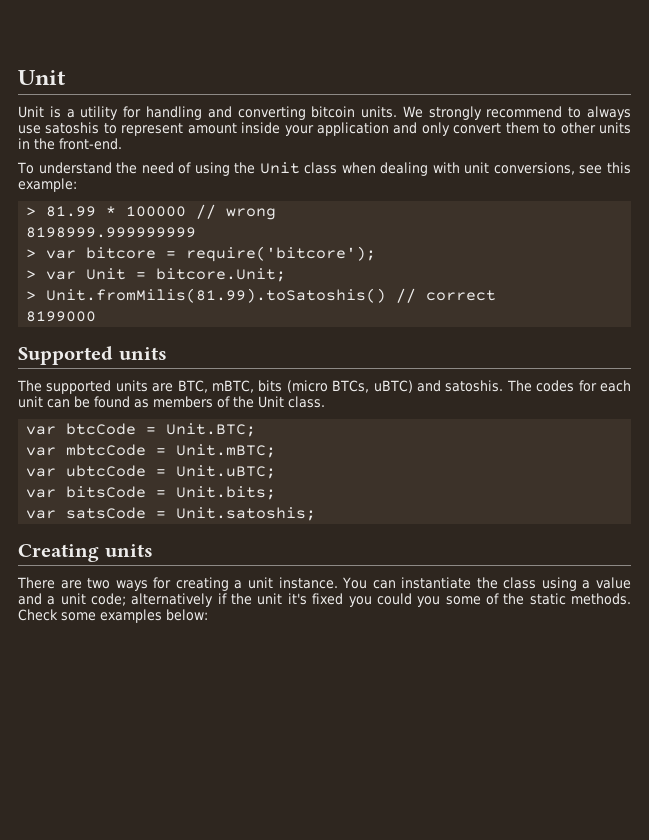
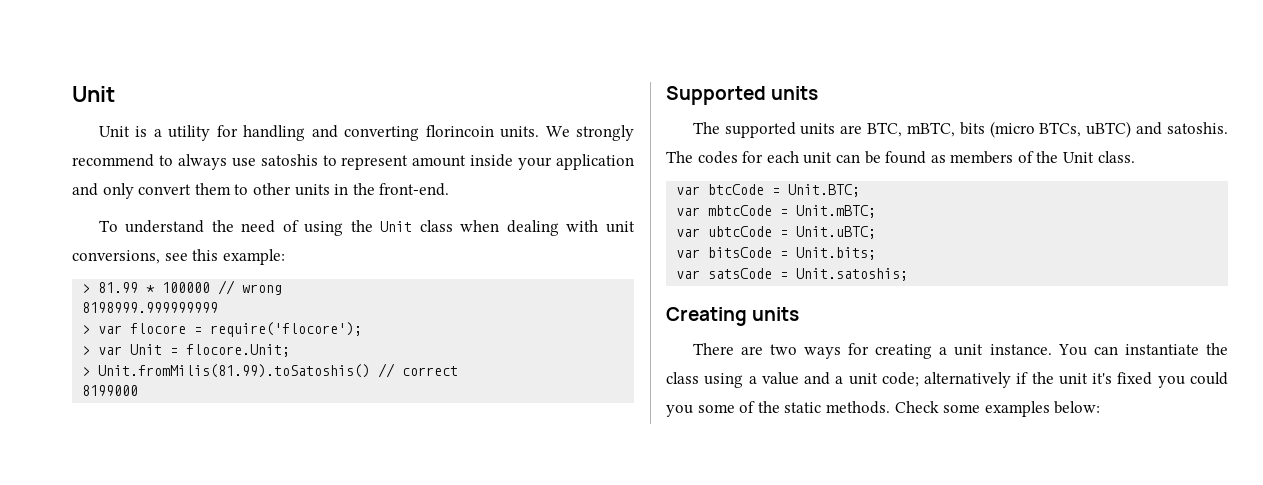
[311,106,356,118] bitcoin -> [425,125,494,137] florincoin
[86,246,377,262] bitcore = require('bitcore'); -> [130,322,363,337] flocore = require('flocore');
[156,268,287,282] bitcore.Unit; -> [186,344,291,357] flocore.Unit;

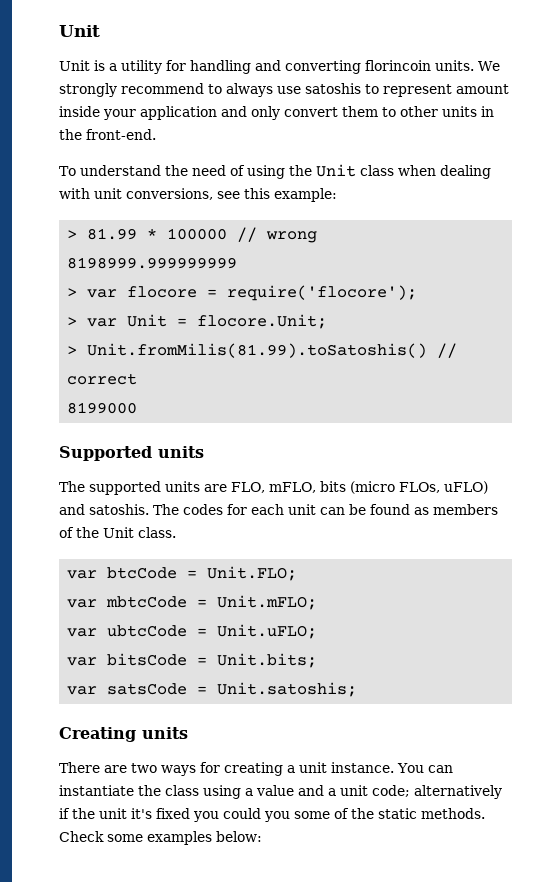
[867,121,1132,138] BTC, mBTC, bits (micro BTCs, uBTC) -> [231,481,488,494] FLO, mFLO, bits (micro FLOs, uFLO)
[788,184,861,197] Unit.BTC; -> [207,566,298,581] Unit.FLO;
[796,205,877,218] Unit.mBTC; -> [217,595,318,610] Unit.mFLO;
[796,226,877,239] Unit.uBTC; -> [217,624,318,639] Unit.uFLO;

